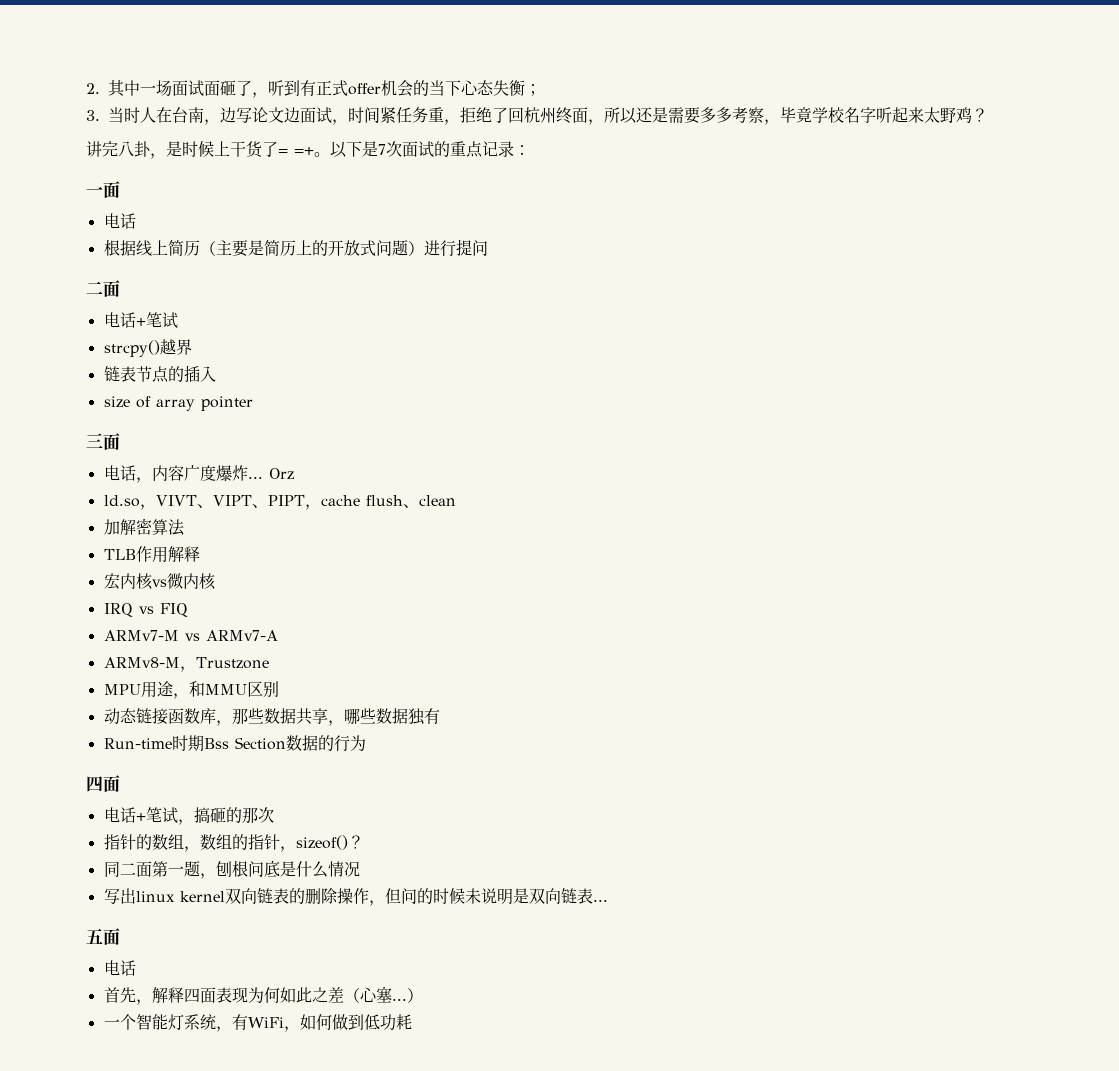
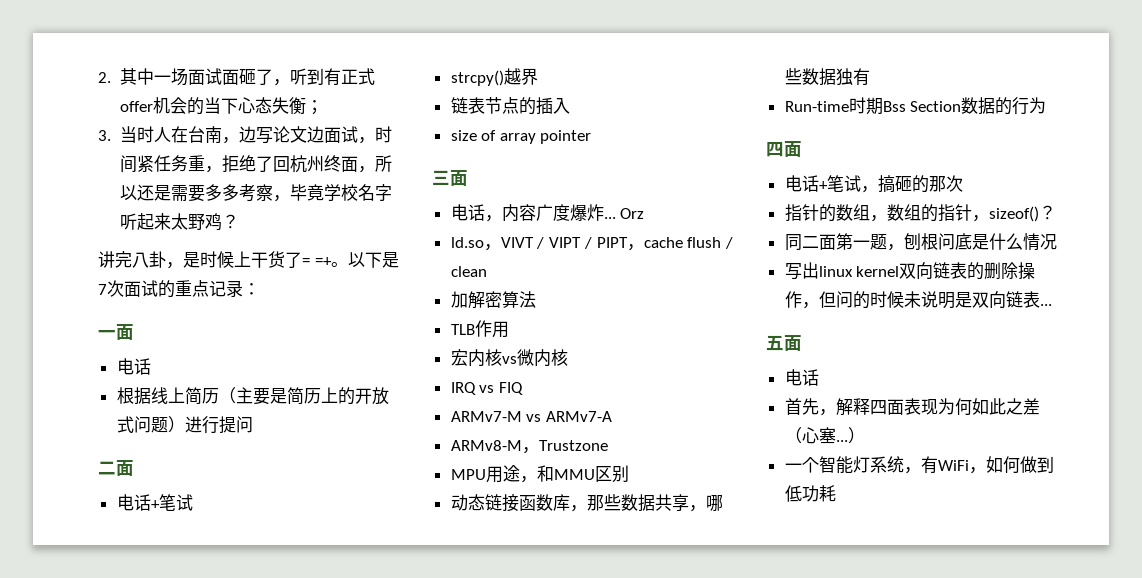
[196,495,268,508] 、VIPT、 -> [536,237,592,249] / VIPT /
[402,504,419,508] 、 -> [725,237,733,249] /
[167,546,200,562] 解释 -> (509, 329) none

